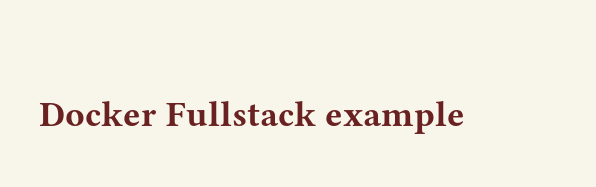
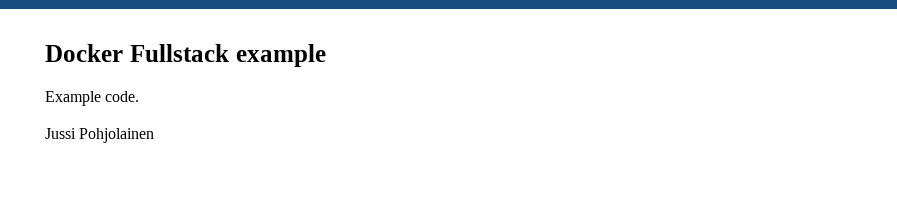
(466, 117) none -> [45,91,140,106] [45,128,155,143] // Example code. // Jussi Pohjolainen

